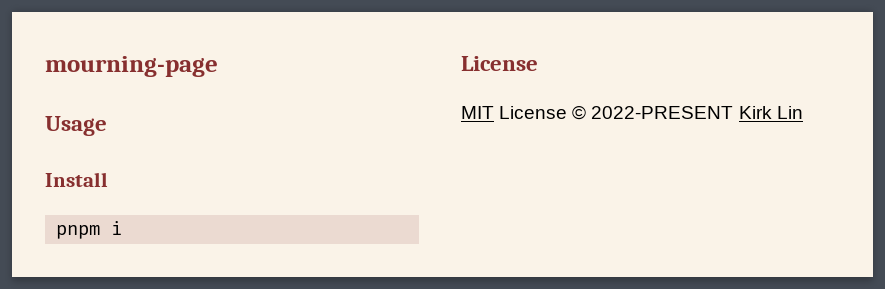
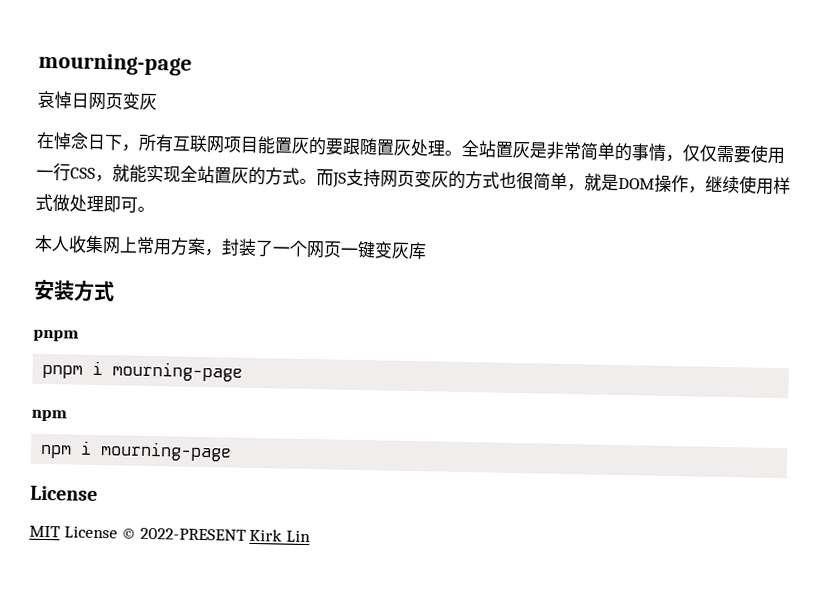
[45,56,218,77] [45,116,107,136] [45,172,108,187] [56,221,123,239] mourning-page // Usage // Install // pnpm i -> [38,52,192,76] [37,90,157,111] [36,131,785,165] [36,163,791,195] [35,193,155,213] [34,234,427,260] [33,279,115,302] [33,329,79,342] [42,360,244,382] [31,409,67,422] [40,440,233,462] mourning-page // 哀悼日网页变灰 // 在悼念日下，所有互联网项目能置灰的要跟随置灰处理。全站置灰是非常简单的事情，仅仅需要使用一行CSS，就能实现全站置灰的方式。而JS支持网页变灰的方式也很简单，就是DOM操作，继续使用样式做处理即可。 // 本人收集网上常用方案，封装了一个网页一键变灰库 // 安装方式 // pnpm // pnpm i mourning-page // npm // npm i mourning-page

